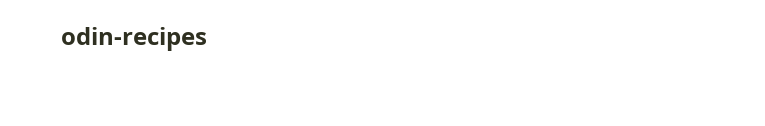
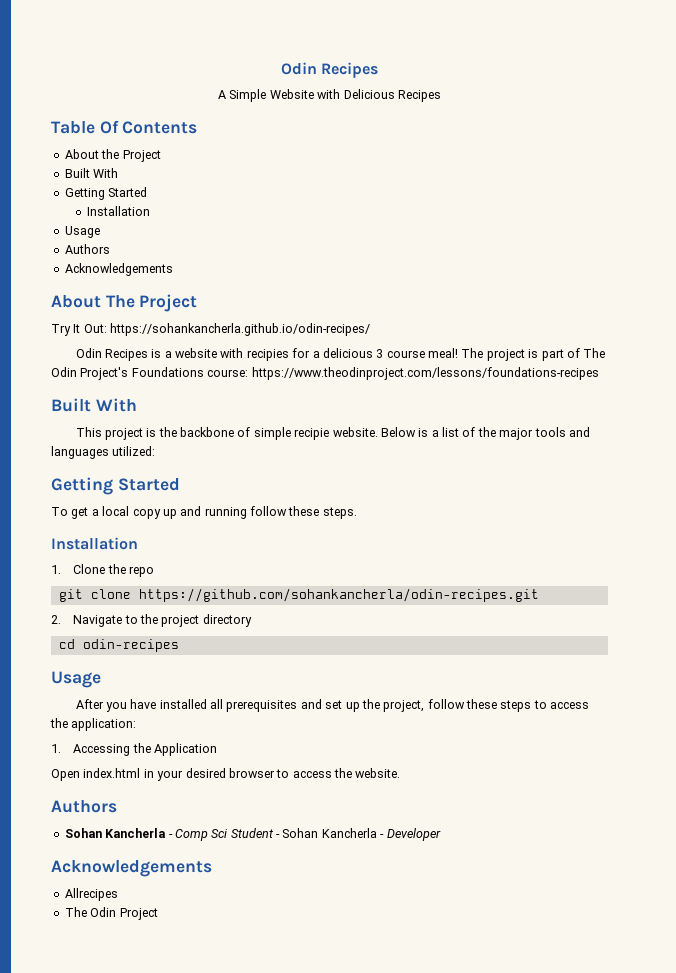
[61,27,207,51] odin-recipes -> [280,62,379,78] [218,89,441,102] [51,120,198,134] [64,149,161,162] [64,168,119,178] [64,187,148,200] [86,206,150,216] [64,226,100,238] [64,244,110,254] [64,263,173,276] [51,294,198,312] [51,323,371,336] [75,348,606,361] [51,367,599,380] [51,398,137,412] [75,427,590,440] [51,446,156,459] [51,477,180,495] [51,506,357,519] [51,537,138,550] [51,564,154,577] [58,588,539,602] [51,614,252,627] [58,639,179,652] [51,671,101,688] [75,699,590,712] [50,718,137,731] [51,743,217,756] [51,768,401,781] [51,800,117,813] [64,828,441,841] [51,860,212,877] [64,888,118,901] [64,907,158,920] Odin Recipes // A Simple Website with Delicious Recipes // Table Of Contents // About the Project // Built With // Getting Started // Installation // Usage // Authors // Acknowledgements // About The Project // Try It Out: https://sohankancherla.github.io/odin-recipes/ // Odin Recipes is a website with recipies for a delicious 3 course meal! The project is part of The Odin Project's Foundations course: https://www.theodinproject.com/lessons/foundations-recipes // Built With // This project is the backbone of simple recipie website. Below is a list of the major tools and languages utilized: // Getting Started // To get a local copy up and running follow these steps. // Installation // 1. Clone the repo // git clone https://github.com/sohankancherla/odin-recipes.git // 2. Navigate to the project directory // cd odin-recipes // Usage // After you have installed all prerequisites and set up the project, follow these steps to access the application: // 1. Accessing the Application // Open index.html in your desired browser to access the website. // Authors // Sohan Kancherla - Comp Sci Student - Sohan Kancherla - Developer // Acknowledgements // Allrecipes // The Odin Project

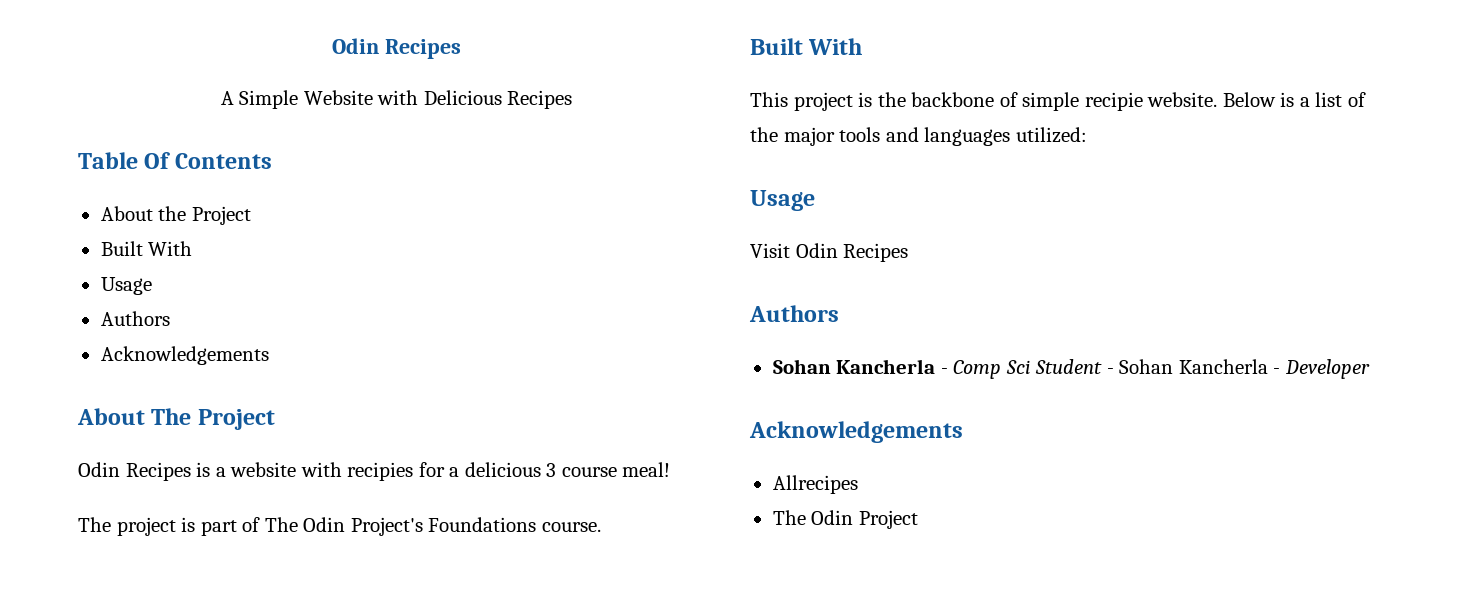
[64,187,148,200] [86,206,150,216] // Getting Started // Installation -> (193, 248) none
[51,323,371,336] // Try It Out: https://sohankancherla.github.io/odin-recipes/ -> (275, 419) none
(459, 353) none -> (671, 469) //
[207,367,599,380] course: https://www.theodinproject.com/lessons/foundations-recipes -> [541,522,601,532] course.
[51,477,180,495] [51,506,357,519] [51,537,138,550] [51,564,154,577] [58,588,539,602] [51,614,252,627] [58,639,179,652] [51,671,101,688] [75,699,590,712] [50,718,137,731] [51,743,217,756] [51,768,401,781] Getting Started // To get a local copy up and running follow these steps. // Installation // 1. Clone the repo // git clone https://github.com/sohankancherla/odin-recipes.git // 2. Navigate to the project directory // cd odin-recipes // Usage // After you have installed all prerequisites and set up the project, follow these steps to access the application: // 1. Accessing the Application // Open index.html in your desired browser to access the website. -> [750,190,815,211] [750,243,909,262] Usage // Visit Odin Recipes

